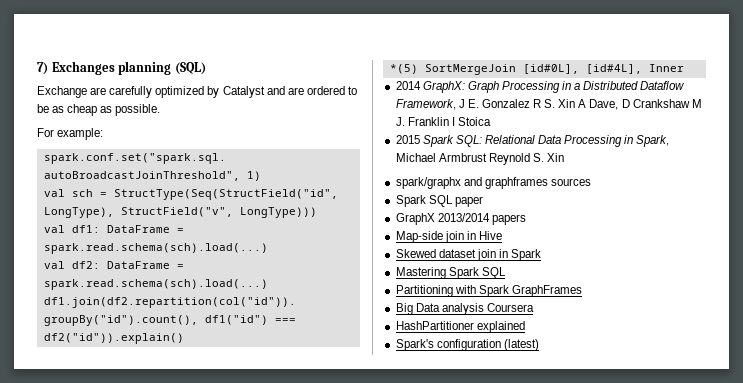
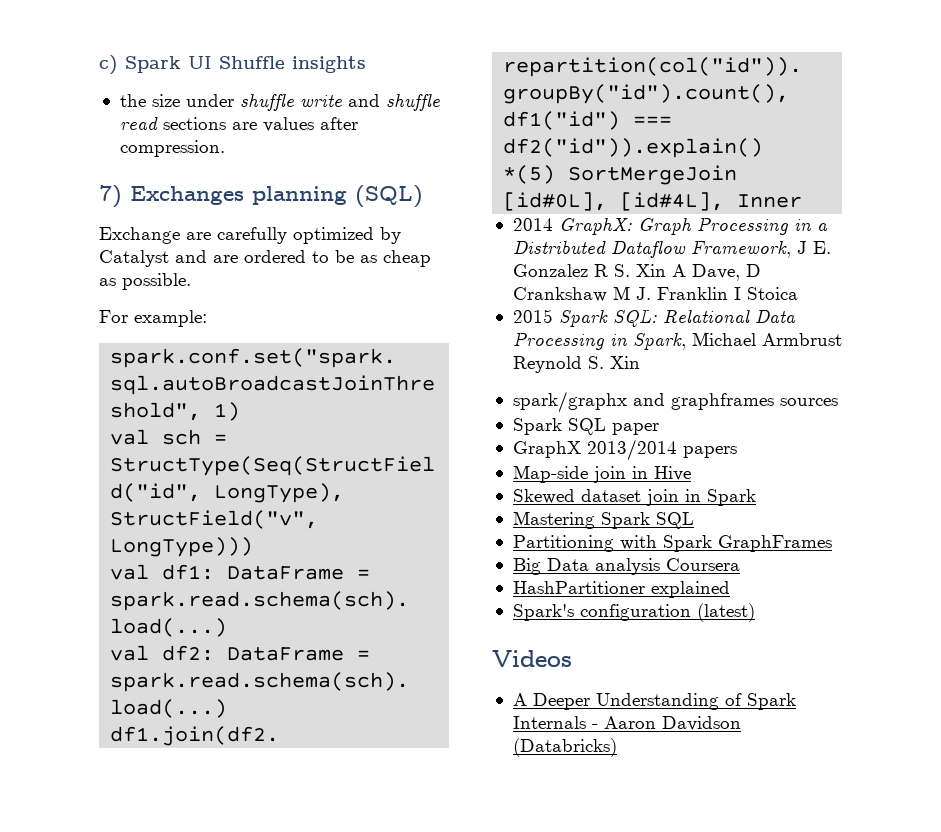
(37, 68) none -> [99,55,366,75] [119,94,440,111] [119,117,358,132] [119,140,225,157] c) Spark UI Shuffle insights // the size under shuffle write and shuffle read sections are values after compression. //
(539, 345) none -> [492,650,572,667] [512,693,796,710] [512,716,741,731] [512,738,617,757] // Videos // A Deeper Understanding of Spark Internals - Aaron Davidson (Databricks)

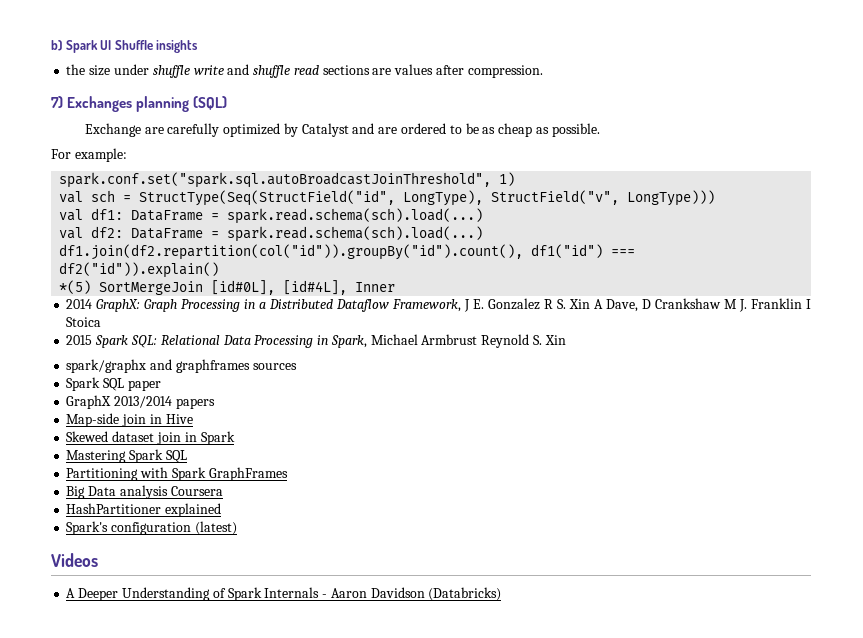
[99,55,118,75] c) -> [51,40,62,51] b)

